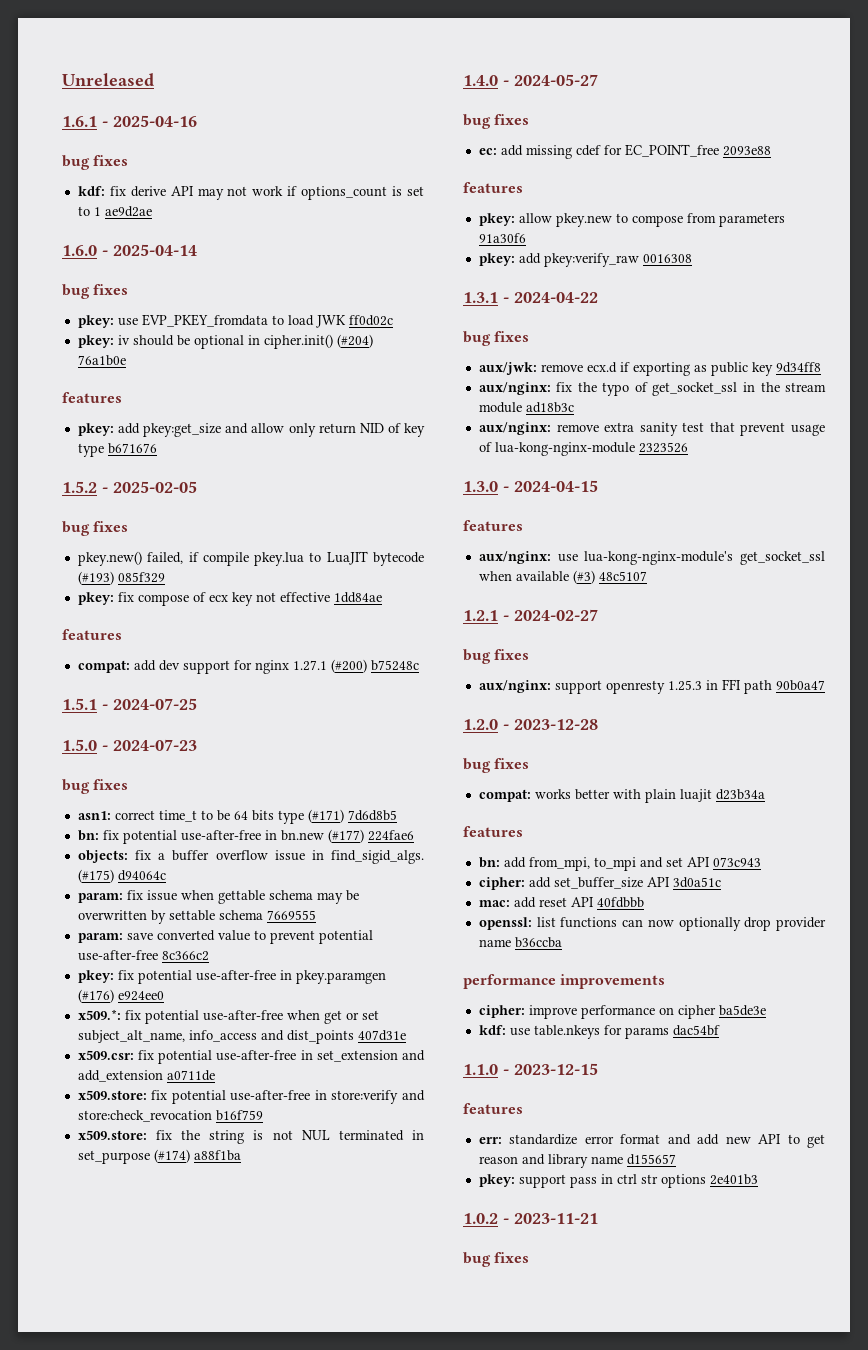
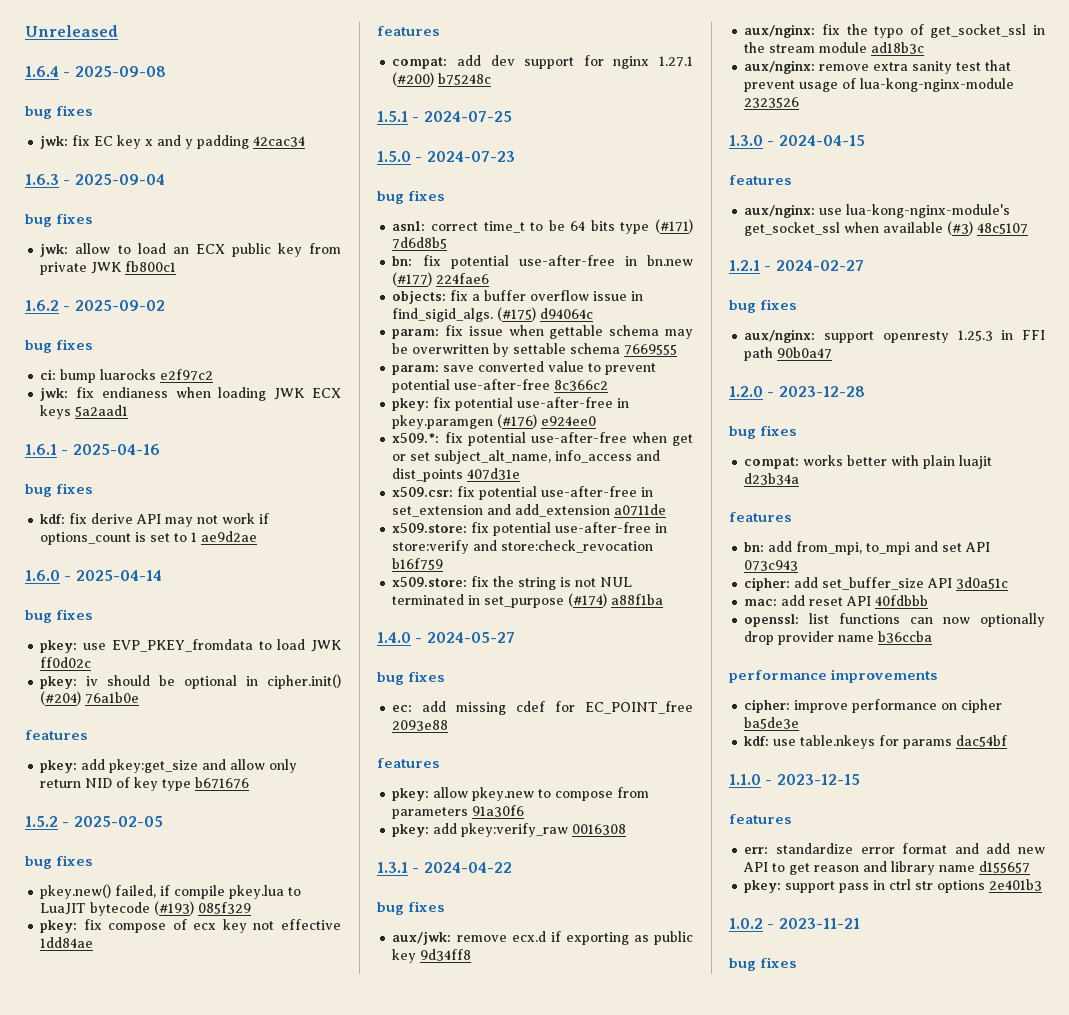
(154, 79) none -> [25,66,166,77] [25,105,93,119] [40,135,306,149] [25,174,165,185] [25,213,93,227] [40,243,341,257] [40,261,177,275] [25,300,165,311] [25,339,93,353] [40,369,214,383] [40,387,341,401] [40,405,129,419] // 1.6.4 - 2025-09-08 // bug fixes // jwk: fix EC key x and y padding 42cac34 // 1.6.3 - 2025-09-04 // bug fixes // jwk: allow to load an ECX public key from private JWK fb800c1 // 1.6.2 - 2025-09-02 // bug fixes // ci: bump luarocks e2f97c2 // jwk: fix endianess when loading JWK ECX keys 5a2aad1

